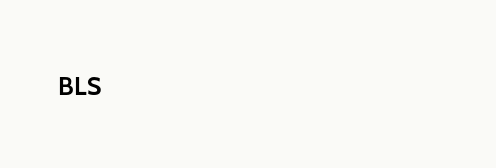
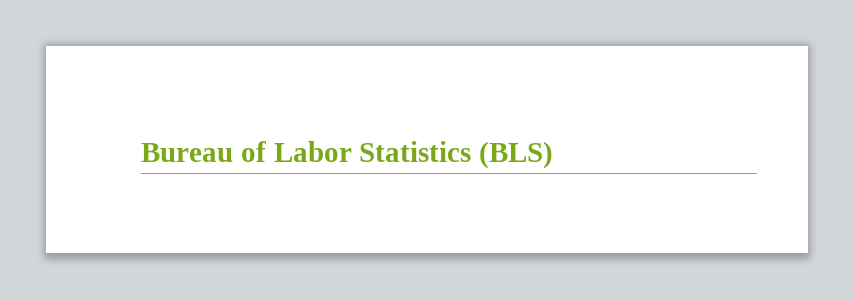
[58,77,102,95] BLS -> [141,141,554,169] Bureau of Labor Statistics (BLS)

